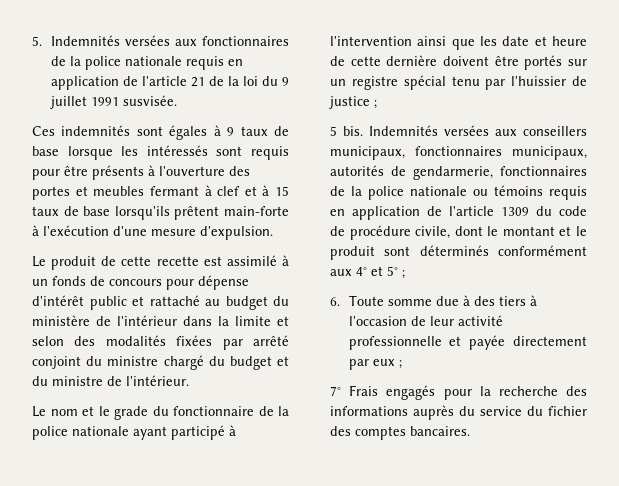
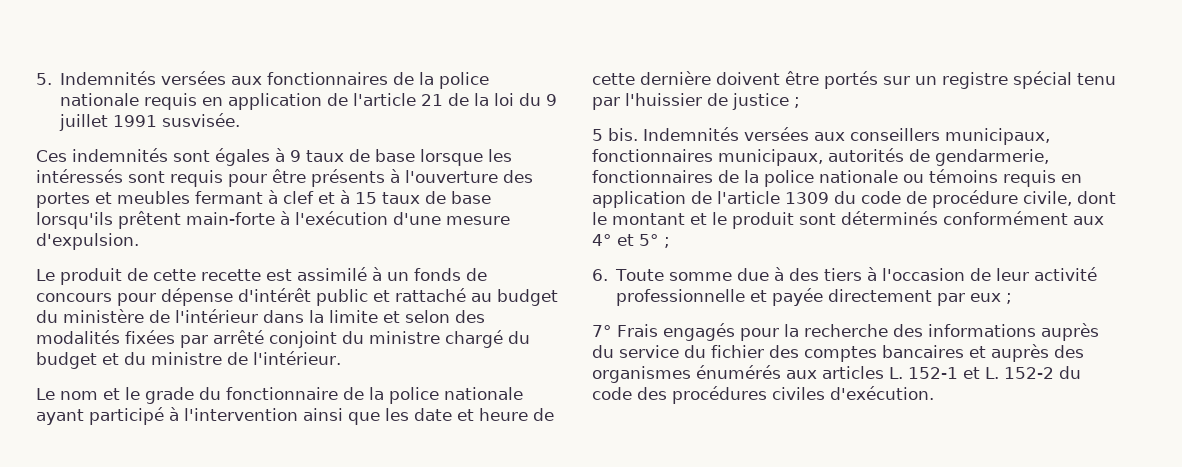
[410,426,470,436] bancaires. -> [882,344,1084,362] [592,365,1081,383] [592,386,934,404] bancaires et auprès des organismes énumérés aux articles L. 152-1 et L. 152-2 du code des procédures civiles d'exécution.

